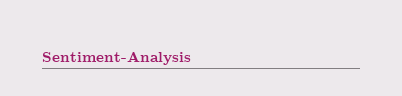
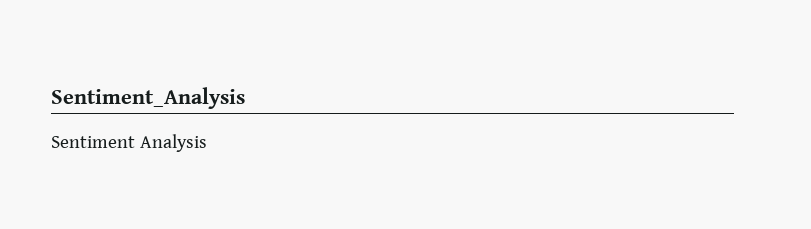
[42,51,191,65] Sentiment-Analysis -> [51,87,245,109] [51,134,207,152] Sentiment_Analysis // Sentiment Analysis

